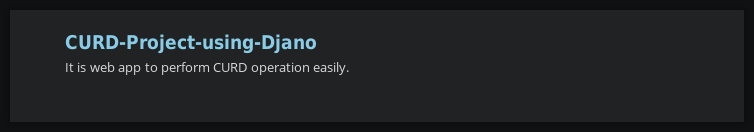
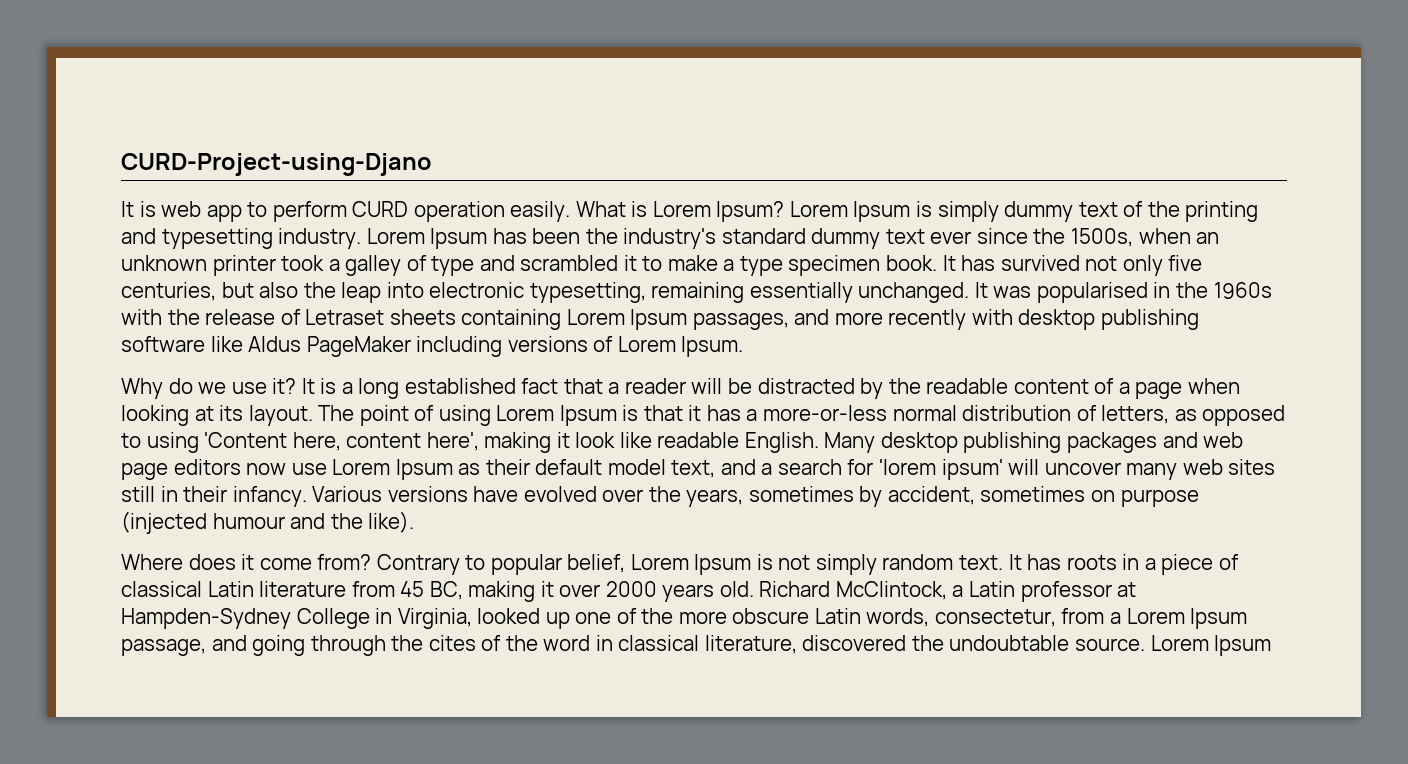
(349, 68) none -> [575,201,1259,222] [121,228,1220,249] [121,255,1203,276] [121,282,1272,303] [121,309,1200,330] [121,336,744,357] [121,378,1240,399] [121,405,1286,426] [121,432,1244,453] [121,459,1276,480] [121,486,1199,507] [121,511,415,534] [121,554,1239,575] [121,581,1137,602] [121,608,1248,629] [121,635,1272,656] What is Lorem Ipsum? Lorem Ipsum is simply dummy text of the printing and typesetting industry. Lorem Ipsum has been the industry's standard dummy text ever since the 1500s, when an unknown printer took a galley of type and scrambled it to make a type specimen book. It has survived not only five centuries, but also the leap into electronic typesetting, remaining essentially unchanged. It was popularised in the 1960s with the release of Letraset sheets containing Lorem Ipsum passages, and more recently with desktop publishing software like Aldus PageMaker including versions of Lorem Ipsum. // Why do we use it? It is a long established fact that a reader will be distracted by the readable content of a page when looking at its layout. The point of using Lorem Ipsum is that it has a more-or-less normal distribution of letters, as opposed to using 'Content here, content here', making it look like readable English. Many desktop publishing packages and web page editors now use Lorem Ipsum as their default model text, and a search for 'lorem ipsum' will uncover many web sites still in their infancy. Various versions have evolved over the years, sometimes by accident, sometimes on purpose (injected humour and the like). // Where does it come from? Contrary to popular belief, Lorem Ipsum is not simply random text. It has roots in a piece of classical Latin literature from 45 BC, making it over 2000 years old. Richard McClintock, a Latin professor at Hampden-Sydney College in Virginia, looked up one of the more obscure Latin words, consectetur, from a Lorem Ipsum passage, and going through the cites of the word in classical literature, discovered the undoubtable source. Lorem Ipsum

